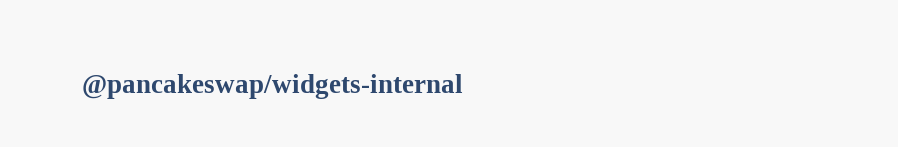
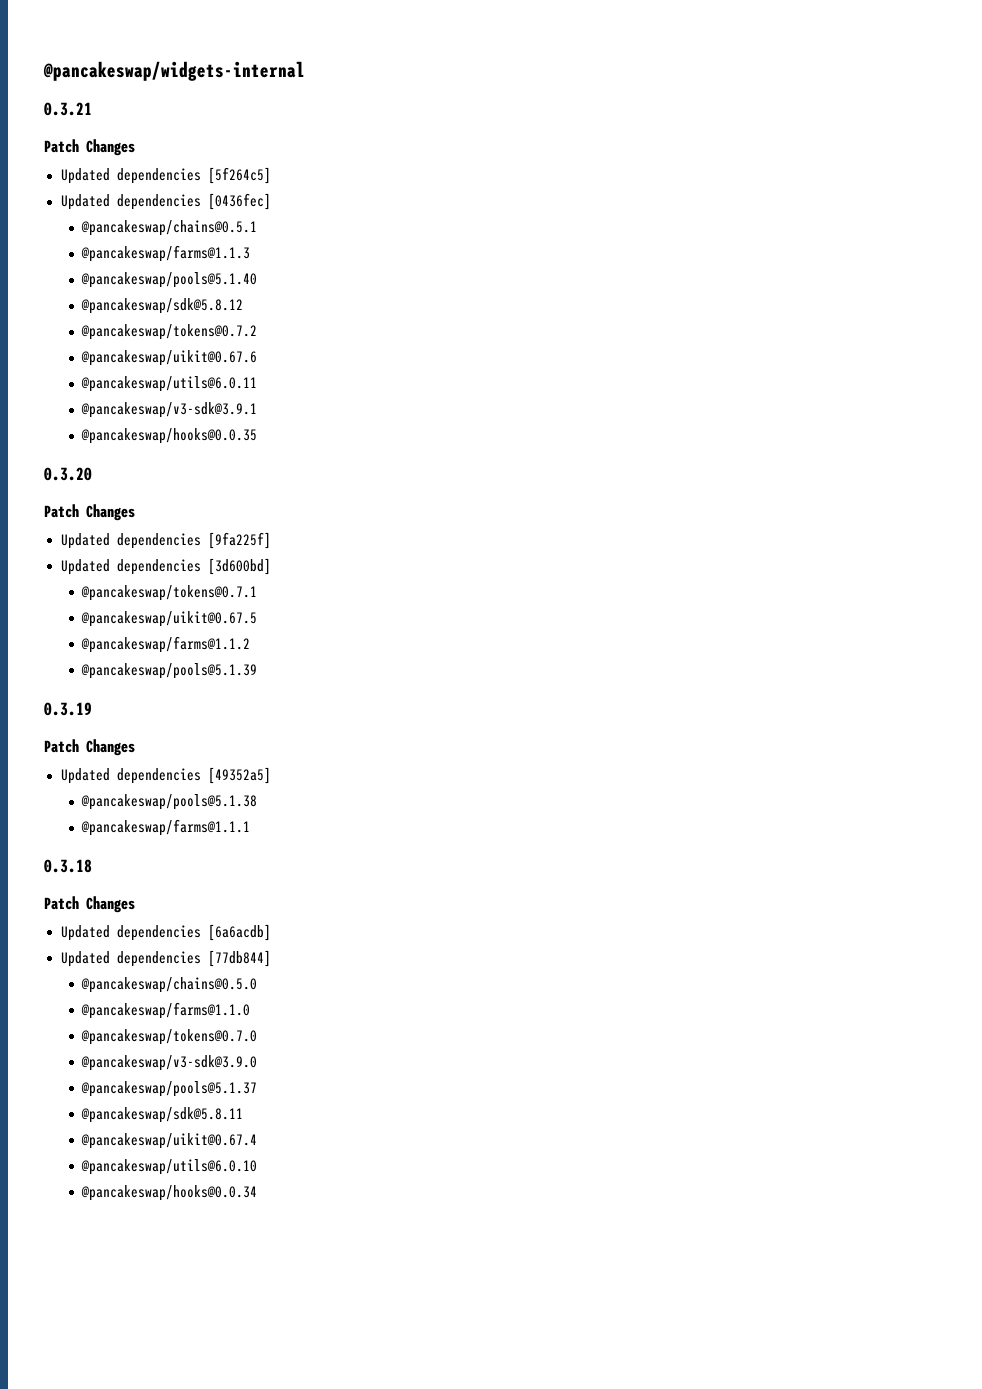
(463, 86) none -> [44,102,92,116] [44,139,135,156] [60,167,271,184] [60,193,271,210] [81,220,258,236] [81,245,251,262] [81,272,258,288] [81,298,244,314] [81,324,258,340] [81,350,258,366] [81,376,258,392] [81,402,258,418] [81,428,258,444] [44,467,92,481] [44,504,135,521] [60,532,271,549] [60,558,271,575] [81,585,258,601] [81,611,258,627] [81,636,251,653] [81,663,258,679] [44,702,92,716] [44,739,135,756] [60,767,271,784] [81,794,258,810] [81,819,251,836] [44,859,92,873] [44,896,135,913] [60,924,271,941] [60,950,271,967] [81,977,258,993] [81,1002,251,1019] [81,1029,258,1045] [81,1055,258,1071] [81,1081,258,1097] [81,1107,244,1123] [81,1133,258,1149] [81,1159,258,1175] [81,1185,258,1201] // 0.3.21 // Patch Changes // Updated dependencies [5f264c5] // Updated dependencies [0436fec] // @pancakeswap/chains@0.5.1 // @pancakeswap/farms@1.1.3 // @pancakeswap/pools@5.1.40 // @pancakeswap/sdk@5.8.12 // @pancakeswap/tokens@0.7.2 // @pancakeswap/uikit@0.67.6 // @pancakeswap/utils@6.0.11 // @pancakeswap/v3-sdk@3.9.1 // @pancakeswap/hooks@0.0.35 // 0.3.20 // Patch Changes // Updated dependencies [9fa225f] // Updated dependencies [3d600bd] // @pancakeswap/tokens@0.7.1 // @pancakeswap/uikit@0.67.5 // @pancakeswap/farms@1.1.2 // @pancakeswap/pools@5.1.39 // 0.3.19 // Patch Changes // Updated dependencies [49352a5] // @pancakeswap/pools@5.1.38 // @pancakeswap/farms@1.1.1 // 0.3.18 // Patch Changes // Updated dependencies [6a6acdb] // Updated dependencies [77db844] // @pancakeswap/chains@0.5.0 // @pancakeswap/farms@1.1.0 // @pancakeswap/tokens@0.7.0 // @pancakeswap/v3-sdk@3.9.0 // @pancakeswap/pools@5.1.37 // @pancakeswap/sdk@5.8.11 // @pancakeswap/uikit@0.67.4 // @pancakeswap/utils@6.0.10 // @pancakeswap/hooks@0.0.34

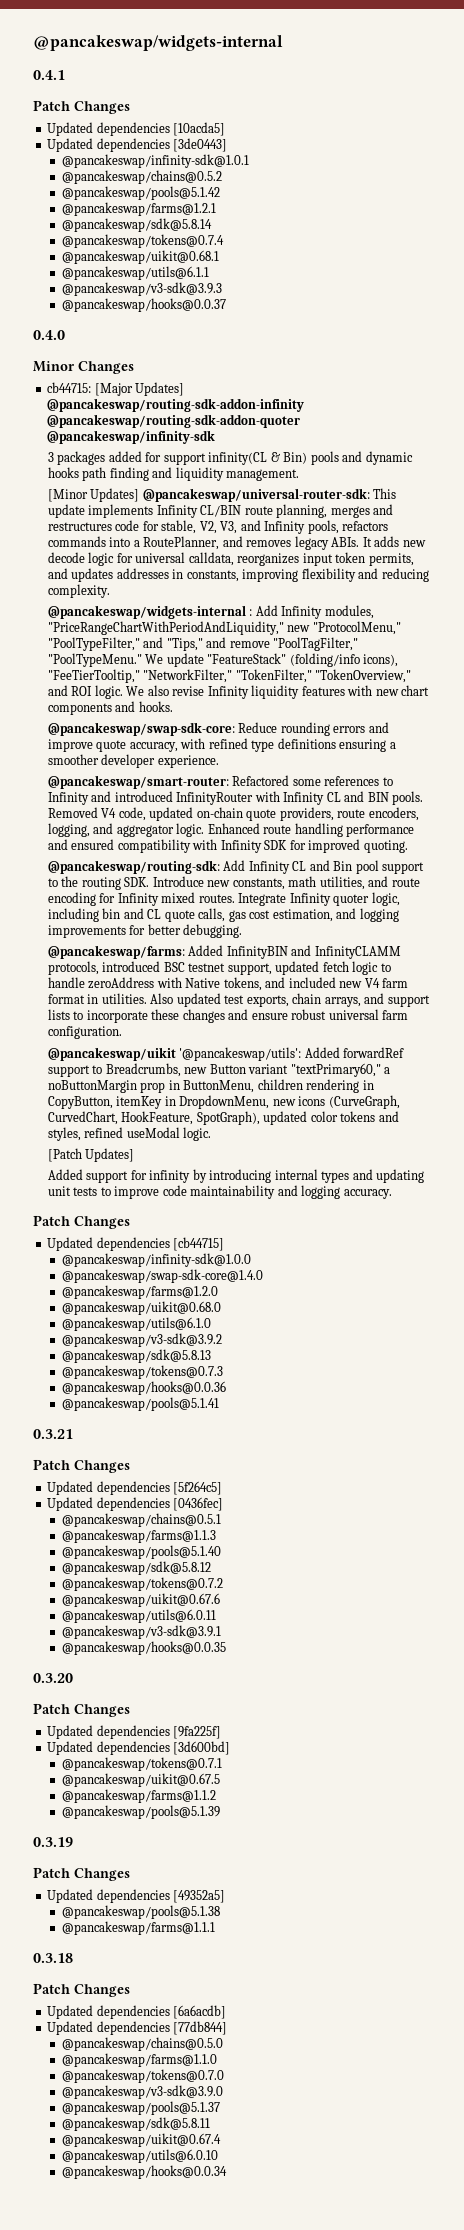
[43,61,305,81] @pancakeswap/widgets-internal -> [33,35,283,51] [33,70,65,80] [33,100,130,114] [47,122,226,136] [47,138,228,152] [62,154,250,168] [62,170,223,184] [62,186,221,200] [62,202,217,216] [62,218,213,232] [62,234,225,248] [62,250,220,264] [62,266,210,280] [62,282,223,296] [62,298,227,312] [33,330,65,340] [33,361,134,374] [47,382,185,396] [47,398,305,412] [47,414,301,428] [47,430,216,444] [47,451,413,465] [47,467,300,481] [47,488,397,502] [47,504,394,518] [47,520,389,534] [47,536,426,550] [47,552,414,566] [47,568,429,582] [47,584,110,598] [47,605,374,619] [47,621,401,635] [47,637,359,651] [47,653,399,667] [47,669,412,683] [47,685,430,699] [47,701,173,715] [47,722,389,736] [47,738,396,752] [47,754,219,768] [47,775,393,789] [47,791,424,805] [47,807,419,821] [47,823,415,837] [47,839,408,853] [47,860,425,874] [47,876,420,890] [47,892,400,906] [47,908,399,922] [47,924,243,938] [47,945,401,959] [47,961,391,975] [47,977,409,991] [47,993,430,1007] [47,1009,409,1023] [47,1026,122,1039] [47,1047,405,1061] [47,1063,391,1077] [47,1079,374,1093] [47,1095,400,1109] [47,1111,399,1125] [47,1127,212,1141] [47,1148,135,1162] [47,1169,425,1183] [47,1185,392,1199] [33,1215,130,1229] [47,1237,225,1251] [62,1253,252,1267] [62,1269,264,1283] [62,1285,219,1299] [62,1301,222,1315] [62,1317,212,1331] [62,1333,223,1347] [62,1349,212,1363] [62,1365,224,1379] [62,1381,227,1395] [62,1397,220,1411] @pancakeswap/widgets-internal // 0.4.1 // Patch Changes // Updated dependencies [10acda5] // Updated dependencies [3de0443] // @pancakeswap/infinity-sdk@1.0.1 // @pancakeswap/chains@0.5.2 // @pancakeswap/pools@5.1.42 // @pancakeswap/farms@1.2.1 // @pancakeswap/sdk@5.8.14 // @pancakeswap/tokens@0.7.4 // @pancakeswap/uikit@0.68.1 // @pancakeswap/utils@6.1.1 // @pancakeswap/v3-sdk@3.9.3 // @pancakeswap/hooks@0.0.37 // 0.4.0 // Minor Changes // cb44715: [Major Updates] @pancakeswap/routing-sdk-addon-infinity @pancakeswap/routing-sdk-addon-quoter @pancakeswap/infinity-sdk // 3 packages added for support infinity(CL & Bin) pools and dynamic hooks path finding and liquidity management. // [Minor Updates] @pancakeswap/universal-router-sdk: This update implements Infinity CL/BIN route planning, merges and restructures code for stable, V2, V3, and Infinity pools, refactors commands into a RoutePlanner, and removes legacy ABIs. It adds new decode logic for universal calldata, reorganizes input token permits, and updates addresses in constants, improving flexibility and reducing complexity. // @pancakeswap/widgets-internal : Add Infinity modules, "PriceRangeChartWithPeriodAndLiquidity," new "ProtocolMenu," "PoolTypeFilter," and "Tips," and remove "PoolTagFilter," "PoolTypeMenu." We update "FeatureStack" (folding/info icons), "FeeTierTooltip," "NetworkFilter," "TokenFilter," "TokenOverview," and ROI logic. We also revise Infinity liquidity features with new chart components and hooks. // @pancakeswap/swap-sdk-core: Reduce rounding errors and improve quote accuracy, with refined type definitions ensuring a smoother developer experience. // @pancakeswap/smart-router: Refactored some references to Infinity and introduced InfinityRouter with Infinity CL and BIN pools. Removed V4 code, updated on-chain quote providers, route encoders, logging, and aggregator logic. Enhanced route handling performance and ensured compatibility with Infinity SDK for improved quoting. // @pancakeswap/routing-sdk: Add Infinity CL and Bin pool support to the routing SDK. Introduce new constants, math utilities, and route encoding for Infinity mixed routes. Integrate Infinity quoter logic, including bin and CL quote calls, gas cost estimation, and logging improvements for better debugging. // @pancakeswap/farms: Added InfinityBIN and InfinityCLAMM protocols, introduced BSC testnet support, updated fetch logic to handle zeroAddress with Native tokens, and included new V4 farm format in utilities. Also updated test exports, chain arrays, and support lists to incorporate these changes and ensure robust universal farm configuration. // @pancakeswap/uikit '@pancakeswap/utils': Added forwardRef support to Breadcrumbs, new Button variant "textPrimary60," a noButtonMargin prop in ButtonMenu, children rendering in CopyButton, itemKey in DropdownMenu, new icons (CurveGraph, CurvedChart, HookFeature, SpotGraph), updated color tokens and styles, refined useModal logic. // [Patch Updates] // Added support for infinity by introducing internal types and updating unit tests to improve code maintainability and logging accuracy. // Patch Changes // Updated dependencies [cb44715] // @pancakeswap/infinity-sdk@1.0.0 // @pancakeswap/swap-sdk-core@1.4.0 // @pancakeswap/farms@1.2.0 // @pancakeswap/uikit@0.68.0 // @pancakeswap/utils@6.1.0 // @pancakeswap/v3-sdk@3.9.2 // @pancakeswap/sdk@5.8.13 // @pancakeswap/tokens@0.7.3 // @pancakeswap/hooks@0.0.36 // @pancakeswap/pools@5.1.41

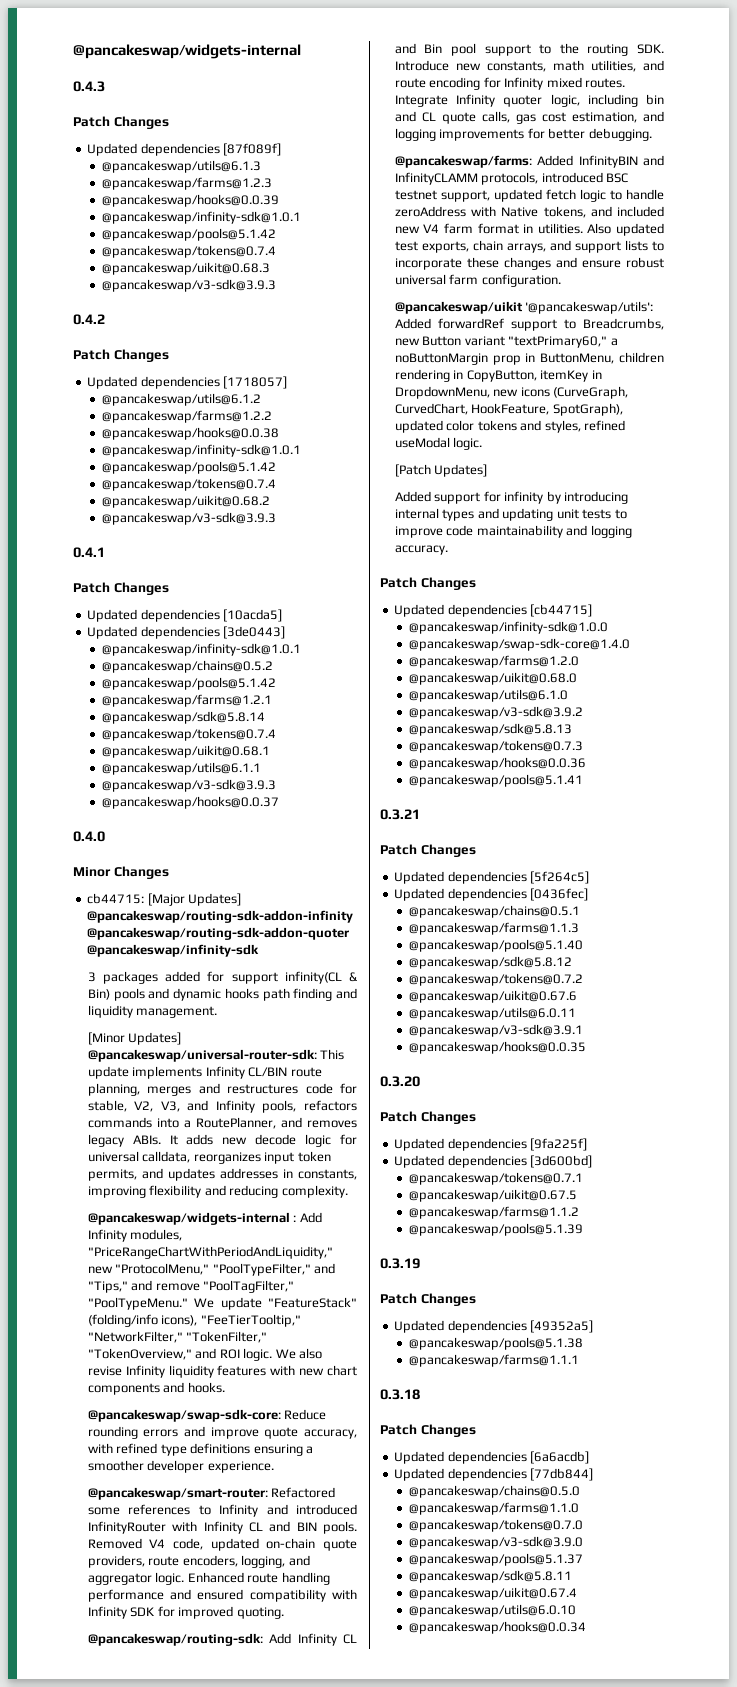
[33,35,283,51] @pancakeswap/widgets-internal -> [73,44,301,59] [73,81,105,92] [73,116,169,129] [87,143,282,156] [102,160,262,173] [102,177,273,190] [102,194,280,207] [102,211,302,224] [102,228,277,241] [102,245,277,258] [102,262,271,275] [102,279,277,292] [73,314,105,325] [73,349,169,362] [87,376,288,389] [102,393,262,406] [102,410,273,423] [102,427,280,440] [102,444,302,457] [102,461,277,474] [102,478,277,491] [102,495,271,508] [102,512,277,525] @pancakeswap/widgets-internal // 0.4.3 // Patch Changes // Updated dependencies [87f089f] // @pancakeswap/utils@6.1.3 // @pancakeswap/farms@1.2.3 // @pancakeswap/hooks@0.0.39 // @pancakeswap/infinity-sdk@1.0.1 // @pancakeswap/pools@5.1.42 // @pancakeswap/tokens@0.7.4 // @pancakeswap/uikit@0.68.3 // @pancakeswap/v3-sdk@3.9.3 // 0.4.2 // Patch Changes // Updated dependencies [1718057] // @pancakeswap/utils@6.1.2 // @pancakeswap/farms@1.2.2 // @pancakeswap/hooks@0.0.38 // @pancakeswap/infinity-sdk@1.0.1 // @pancakeswap/pools@5.1.42 // @pancakeswap/tokens@0.7.4 // @pancakeswap/uikit@0.68.2 // @pancakeswap/v3-sdk@3.9.3

